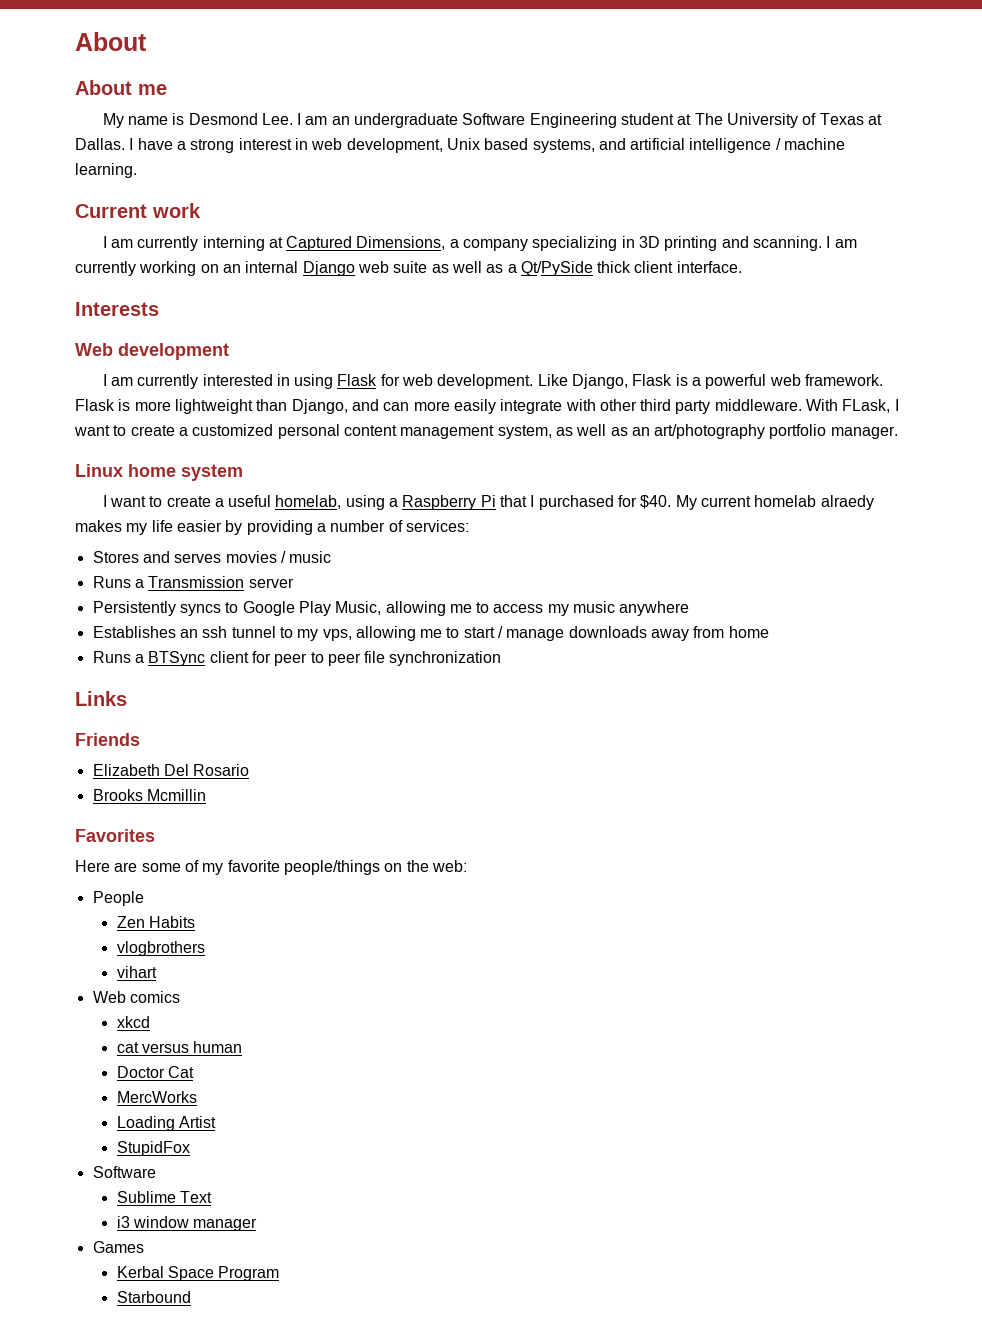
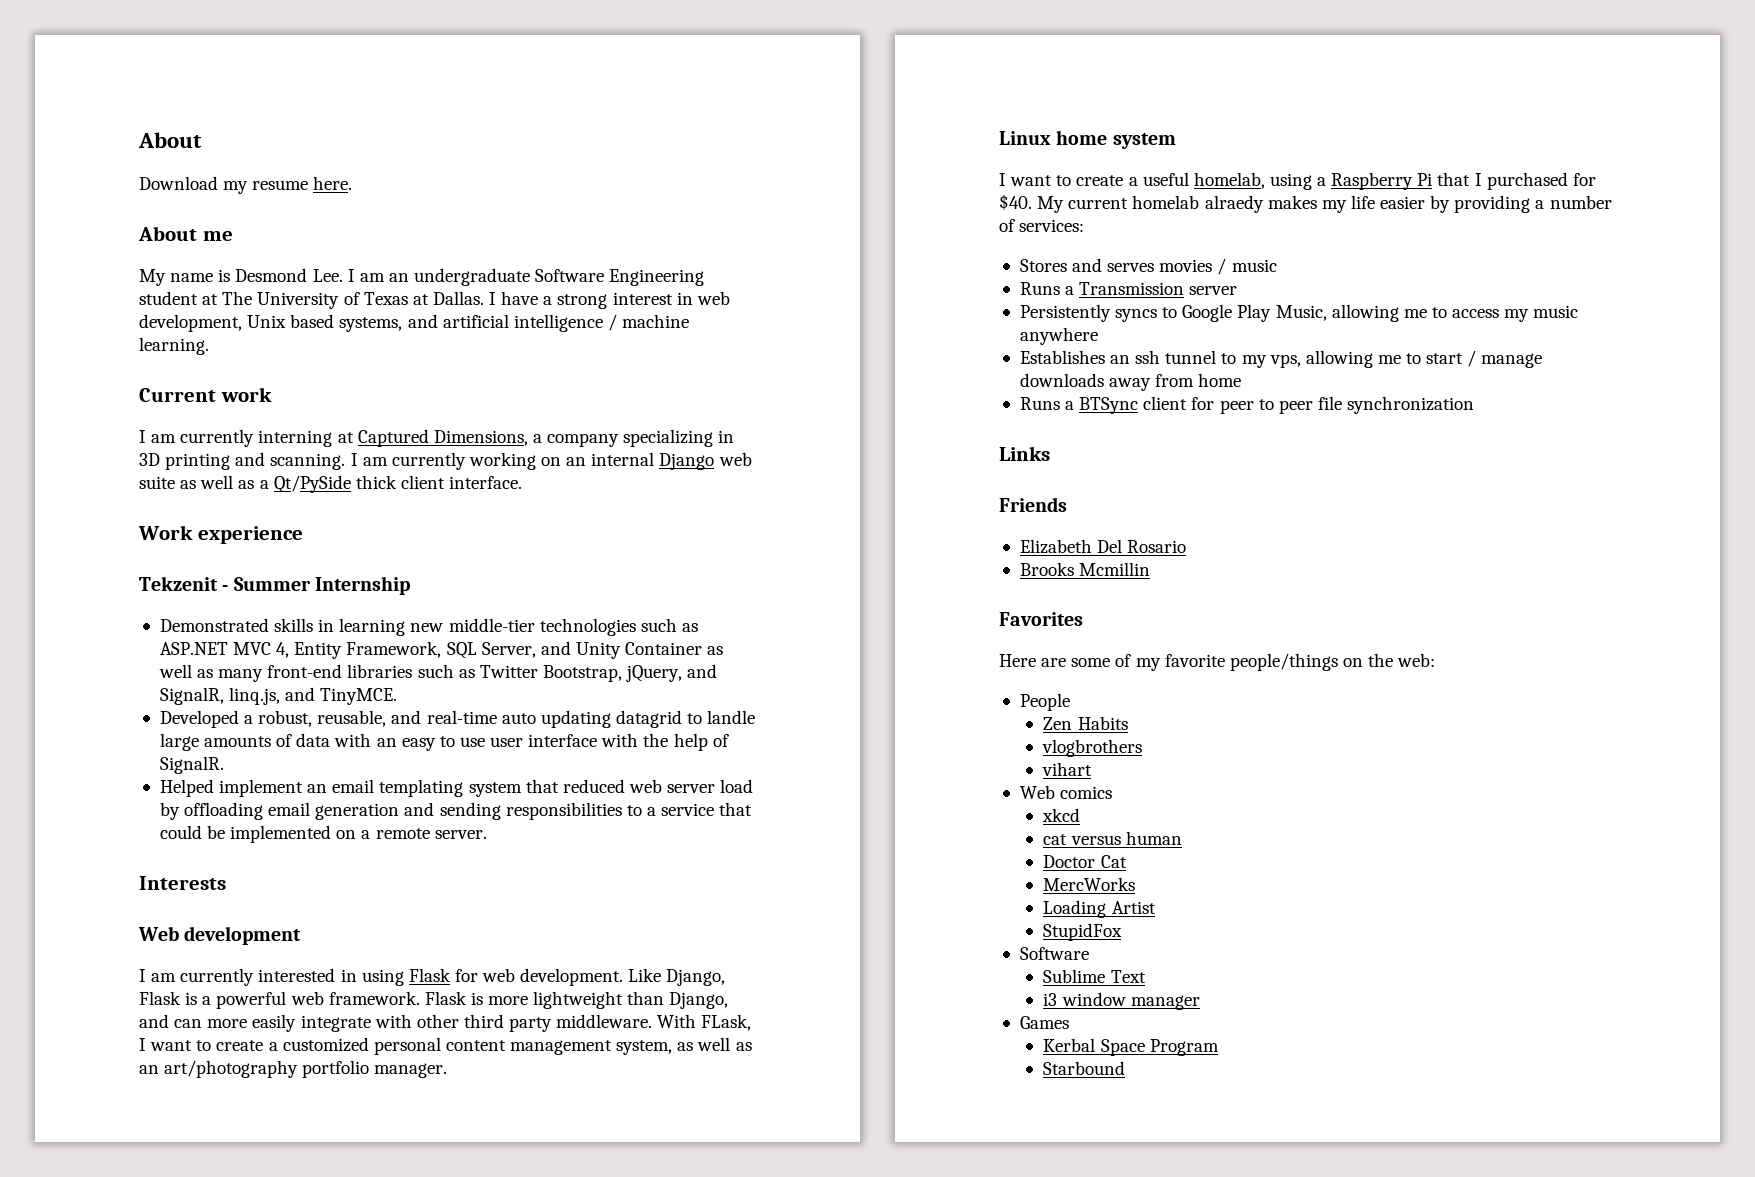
[75,32,147,51] About -> [138,132,202,148] [139,176,353,194] About // Download my resume here.
(742, 267) none -> [138,525,303,544] [139,576,411,595] [159,618,698,636] [159,641,724,659] [158,664,718,682] [159,687,398,705] [159,710,756,728] [159,733,729,751] [159,756,224,774] [159,779,754,797] [159,802,753,820] [159,825,487,843] // Work experience // Tekzenit - Summer Internship // Demonstrated skills in learning new middle-tier technologies such as ASP.NET MVC 4, Entity Framework, SQL Server, and Unity Container as well as many front-end libraries such as Twitter Bootstrap, jQuery, and SignalR, linq.js, and TinyMCE. // Developed a robust, reusable, and real-time auto updating datagrid to landle large amounts of data with an easy to use user interface with the help of SignalR. // Helped implement an email templating system that reduced web server load by offloading email generation and sending responsibilities to a service that could be implemented on a remote server.

